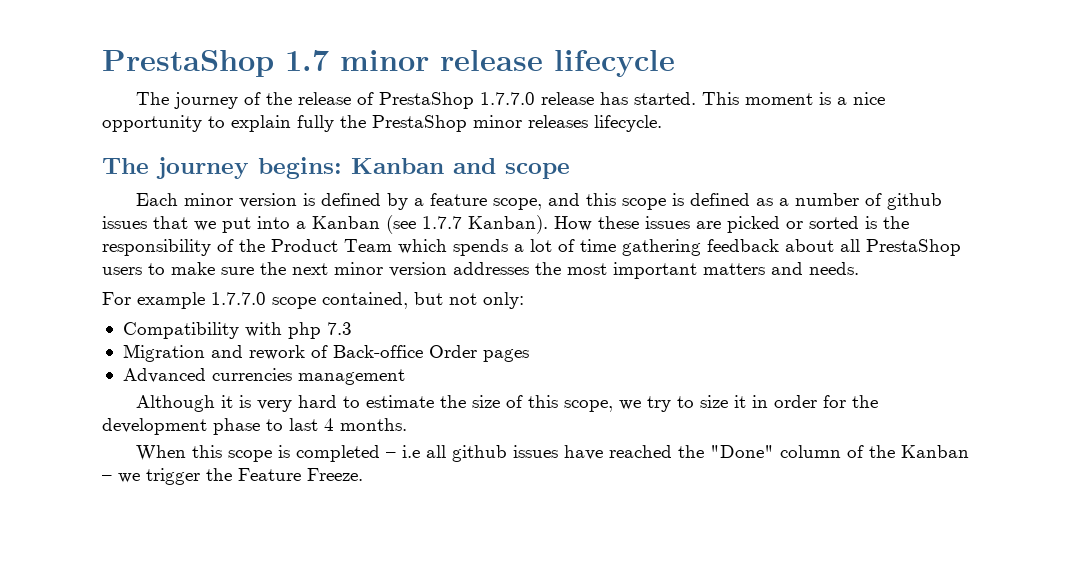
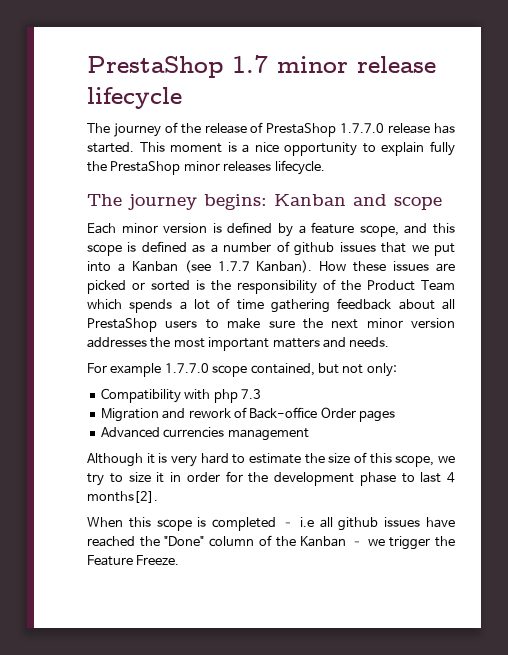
[340,418,407,431] months. -> [87,491,158,503] months[2].

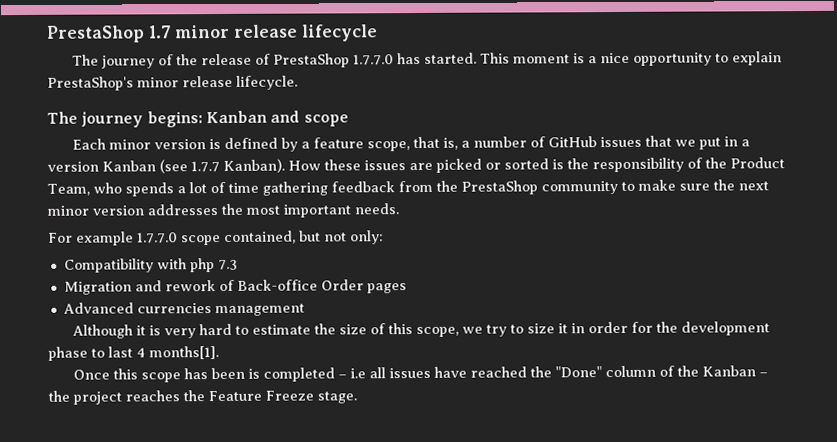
[388,123,431,134] release -> (395, 60) none
[429,141,455,156] [87,161,272,175] fully the PrestaShop minor releases -> [47,75,233,91] PrestaShop's minor release
[404,223,455,234] [87,241,206,256] and this scope is defined as -> [413,136,459,150] that is,
[294,242,335,256] github -> [548,136,598,148] GitHub
[87,261,125,272] into a -> [724,136,751,147] [47,161,99,172] in a version
[421,280,456,291] [87,299,122,310] Team which -> [47,182,122,196] Team, who
[398,299,455,310] [87,318,198,332] about all PrestaShop users -> [397,180,618,195] from the PrestaShop community
[272,337,346,348] matters and -> (351, 211) none
[87,491,158,503] [87,517,192,531] months[2]. // When this scope -> [149,346,219,360] [73,367,246,383] months[1]. // Once this scope has been
[338,517,379,531] github -> (387, 373) none
[367,536,455,550] [87,555,180,566] we trigger the Feature Freeze. -> [48,390,357,405] the project reaches the Feature Freeze stage.

